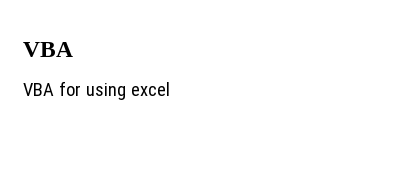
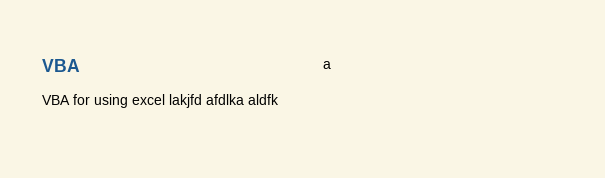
(170, 89) none -> [169,94,279,108] [323,61,331,69] lakjfd afdlka aldfk a

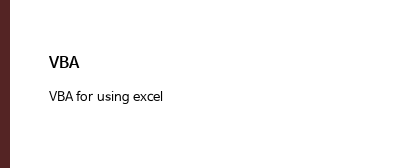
[169,94,279,108] [323,61,331,69] lakjfd afdlka aldfk a -> (164, 96) none

